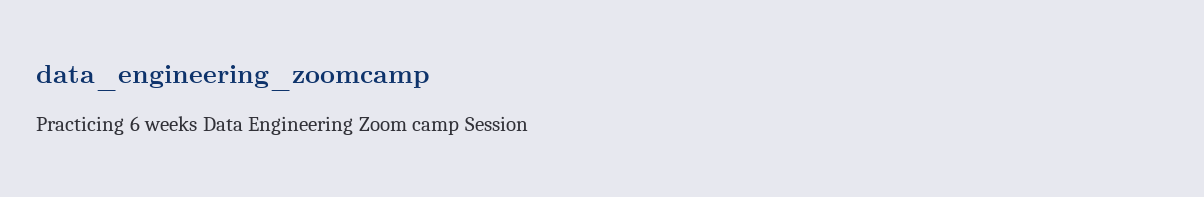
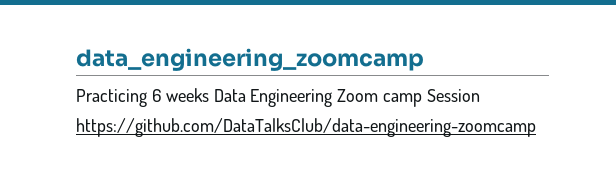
(528, 123) none -> [76,118,536,137] // https://github.com/DataTalksClub/data-engineering-zoomcamp

